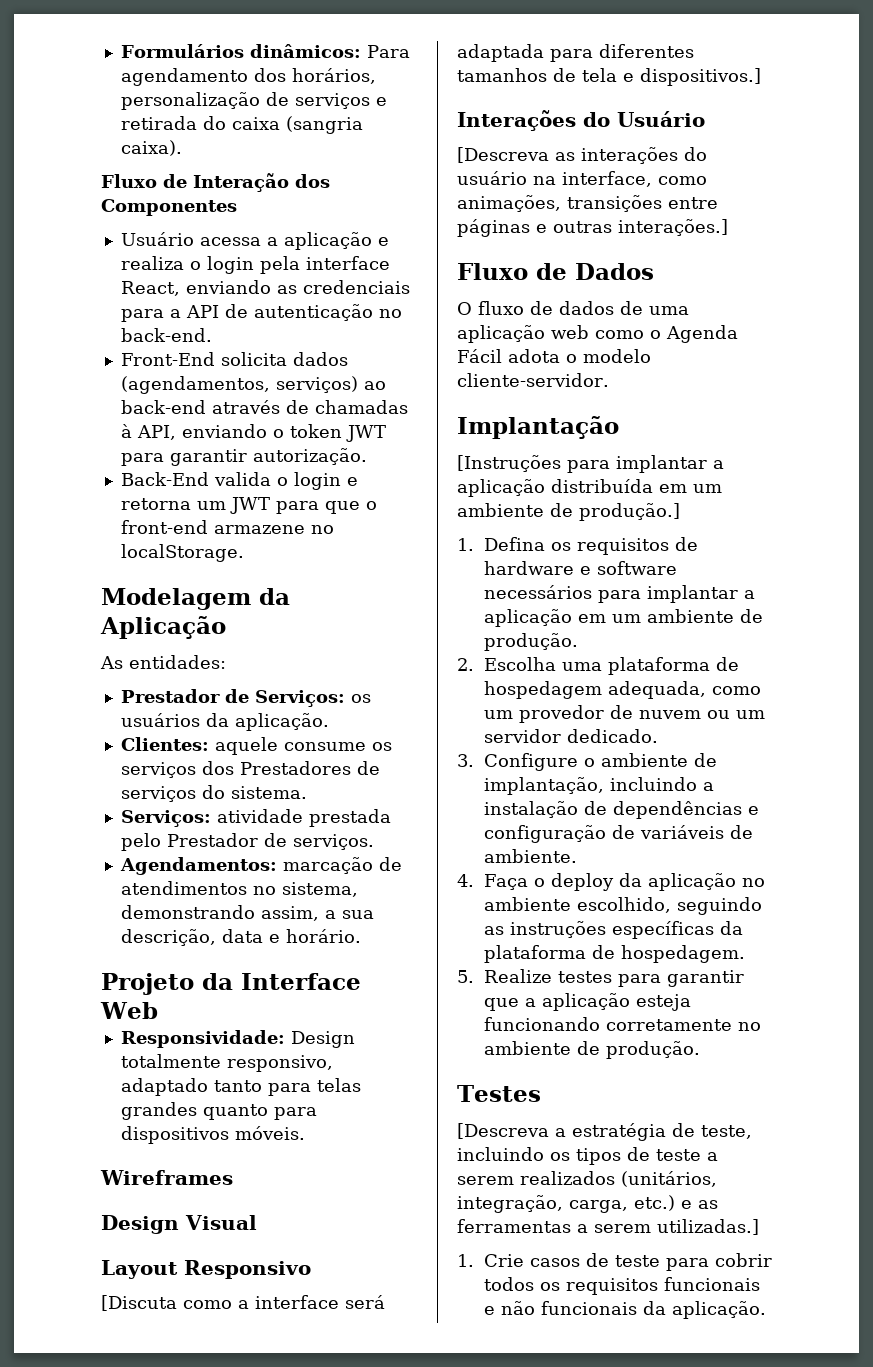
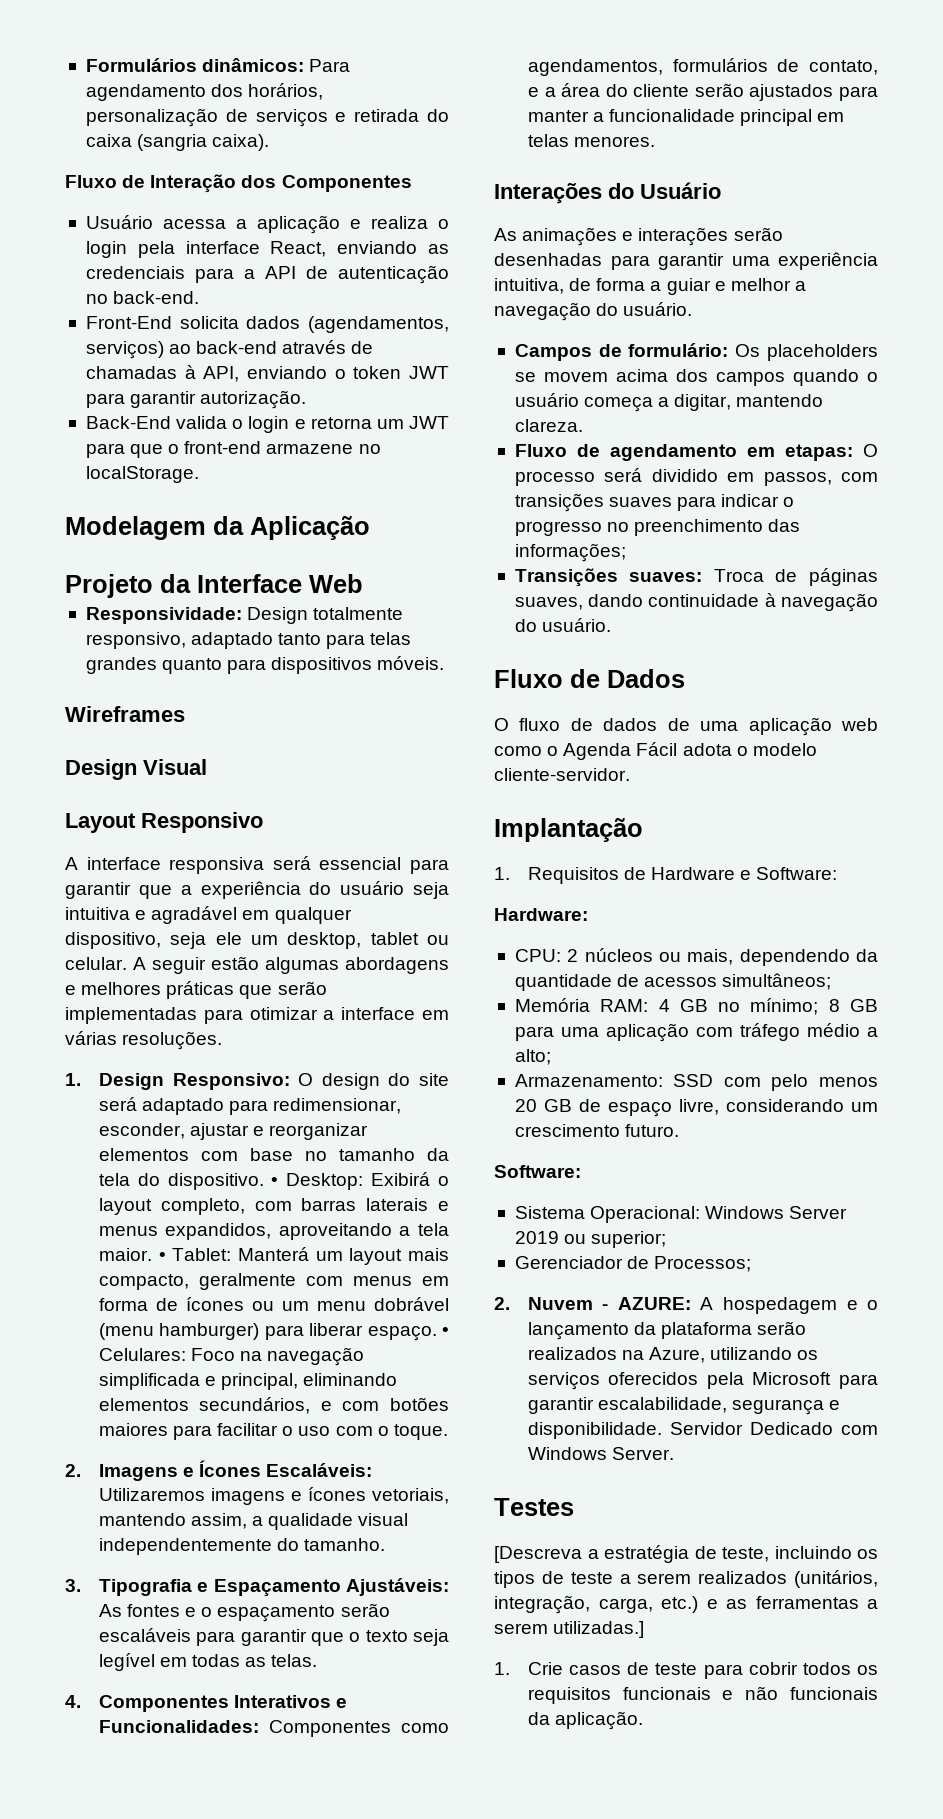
[100,655,226,669] [120,689,371,707] [120,713,329,731] [120,737,392,755] [120,761,380,778] [120,785,307,802] [120,809,391,827] [120,833,374,851] [119,857,402,875] [120,881,358,897] [120,905,374,921] [120,929,361,946] // As entidades: // Prestador de Serviços: os usuários da aplicação. // Clientes: aquele consume os serviços dos Prestadores de serviços do sistema. // Serviços: atividade prestada pelo Prestador de serviços. // Agendamentos: marcação de atendimentos no sistema, demonstrando assim, a sua descrição, data e horário. -> (370, 528) none
[101,1295,385,1311] [457,44,694,62] [457,68,761,86] [457,110,705,131] [457,147,707,164] [457,171,707,187] [457,195,718,212] [457,219,728,237] [Discuta como a interface será adaptada para diferentes tamanhos de tela e dispositivos.] // Interações do Usuário // [Descreva as interações do usuário na interface, como animações, transições entre páginas e outras interações.] -> [65,856,449,874] [65,881,449,899] [65,906,352,924] [65,932,449,949] [65,956,449,974] [65,981,327,999] [65,1007,450,1024] [65,1031,223,1050] [65,1073,450,1090] [98,1097,402,1115] [98,1123,369,1140] [98,1148,449,1161] [98,1172,449,1190] [98,1198,450,1215] [98,1223,450,1240] [98,1247,450,1265] [98,1273,450,1290] [98,1297,449,1311] [98,1323,450,1341] [98,1347,365,1366] [98,1373,398,1390] [98,1397,450,1414] [98,1423,448,1440] [65,1460,373,1481] [98,1487,450,1505] [98,1513,409,1530] [98,1538,386,1555] [65,1578,449,1597] [98,1603,390,1622] [98,1628,449,1646] [98,1653,318,1671] [65,1695,348,1712] [98,1720,449,1737] [527,58,878,76] [527,83,878,101] [527,109,845,126] [527,134,656,147] [494,182,721,204] [494,227,783,246] [494,252,878,270] [494,278,806,295] [494,302,693,321] [514,343,878,361] [514,369,878,386] [514,393,824,412] [514,419,583,432] [514,444,878,461] [514,468,879,486] [514,493,795,512] [514,519,801,536] [514,543,626,562] [514,568,879,587] [514,593,879,612] [514,618,612,632] A interface responsiva será essencial para garantir que a experiência do usuário seja intuitiva e agradável em qualquer dispositivo, seja ele um desktop, tablet ou celular. A seguir estão algumas abordagens e melhores práticas que serão implementadas para otimizar a interface em várias resoluções. // 1. Design Responsivo: O design do site será adaptado para redimensionar, esconder, ajustar e reorganizar elementos com base no tamanho da tela do dispositivo. • Desktop: Exibirá o layout completo, com barras laterais e menus expandidos, aproveitando a tela maior. • Tablet: Manterá um layout mais compacto, geralmente com menus em forma de ícones ou um menu dobrável (menu hamburger) para liberar espaço. • Celulares: Foco na navegação simplificada e principal, eliminando elementos secundários, e com botões maiores para facilitar o uso com o toque. // 2. Imagens e Ícones Escaláveis: Utilizaremos imagens e ícones vetoriais, mantendo assim, a qualidade visual independentemente do tamanho. // 3. Tipografia e Espaçamento Ajustáveis: As fontes e o espaçamento serão escaláveis para garantir que o texto seja legível em todas as telas. // 4. Componentes Interativos e Funcionalidades: Componentes como agendamentos, formulários de contato, e a área do cliente serão ajustados para manter a funcionalidade principal em telas menores. // Interações do Usuário // As animações e interações serão desenhadas para garantir uma experiência intuitiva, de forma a guiar e melhor a navegação do usuário. // Campos de formulário: Os placeholders se movem acima dos campos quando o usuário começa a digitar, mantendo clareza. // Fluxo de agendamento em etapas: O processo será dividido em passos, com transições suaves para indicar o progresso no preenchimento das informações; // Transições suaves: Troca de páginas suaves, dando continuidade à navegação do usuário.
[457,455,724,473] [457,479,722,497] [457,503,680,521] [457,537,698,555] [483,561,677,575] [483,585,755,603] [483,609,763,627] [483,633,578,651] [457,657,739,675] [483,681,761,699] [483,705,765,723] [483,729,658,743] [457,753,717,771] [483,777,714,795] [483,801,759,819] [483,825,753,843] [483,849,577,863] [457,873,765,891] [483,897,762,915] [483,921,743,939] [483,945,745,963] [457,969,744,987] [483,993,691,1011] [483,1017,761,1031] [483,1041,700,1059] [Instruções para implantar a aplicação distribuída em um ambiente de produção.] // 1. Defina os requisitos de hardware e software necessários para implantar a aplicação em um ambiente de produção. // 2. Escolha uma plataforma de hospedagem adequada, como um provedor de nuvem ou um servidor dedicado. // 3. Configure o ambiente de implantação, incluindo a instalação de dependências e configuração de variáveis de ambiente. // 4. Faça o deploy da aplicação no ambiente escolhido, seguindo as instruções específicas da plataforma de hospedagem. // 5. Realize testes para garantir que a aplicação esteja funcionando corretamente no ambiente de produção. -> [494,867,838,884] [494,908,588,921] [514,948,879,966] [514,973,832,991] [514,998,878,1015] [514,1023,878,1042] [514,1049,551,1065] [514,1074,879,1091] [514,1099,878,1117] [514,1124,680,1137] [494,1165,581,1178] [514,1206,848,1223] [514,1231,667,1248] [514,1256,752,1272] [494,1297,878,1314] [527,1321,807,1340] [527,1347,819,1363] [527,1372,878,1390] [527,1397,841,1415] [527,1422,878,1439] [527,1447,675,1460] 1. Requisitos de Hardware e Software: // Hardware: // CPU: 2 núcleos ou mais, dependendo da quantidade de acessos simultâneos; // Memória RAM: 4 GB no mínimo; 8 GB para uma aplicação com tráfego médio a alto; // Armazenamento: SSD com pelo menos 20 GB de espaço livre, considerando um crescimento futuro. // Software: // Sistema Operacional: Windows Server 2019 ou superior; // Gerenciador de Processos; // 2. Nuvem - AZURE: A hospedagem e o lançamento da plataforma serão realizados na Azure, utilizando os serviços oferecidos pela Microsoft para garantir escalabilidade, segurança e disponibilidade. Servidor Dedicado com Windows Server.

